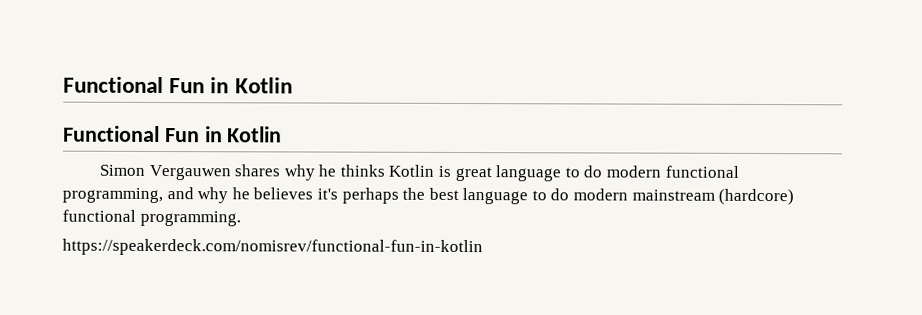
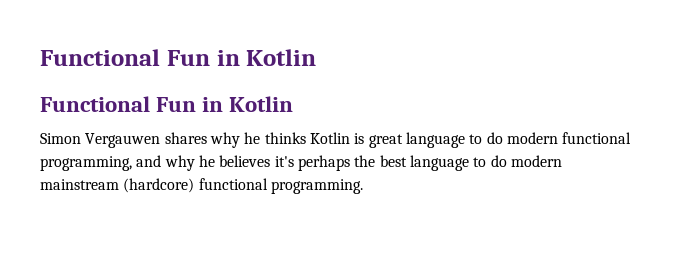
[62,238,483,257] // https://speakerdeck.com/nomisrev/functional-fun-in-kotlin -> (363, 186) none

